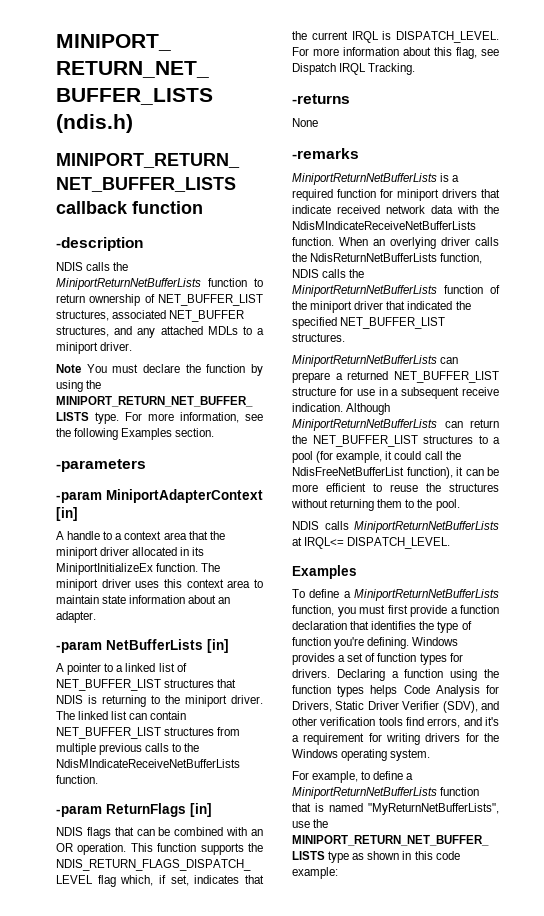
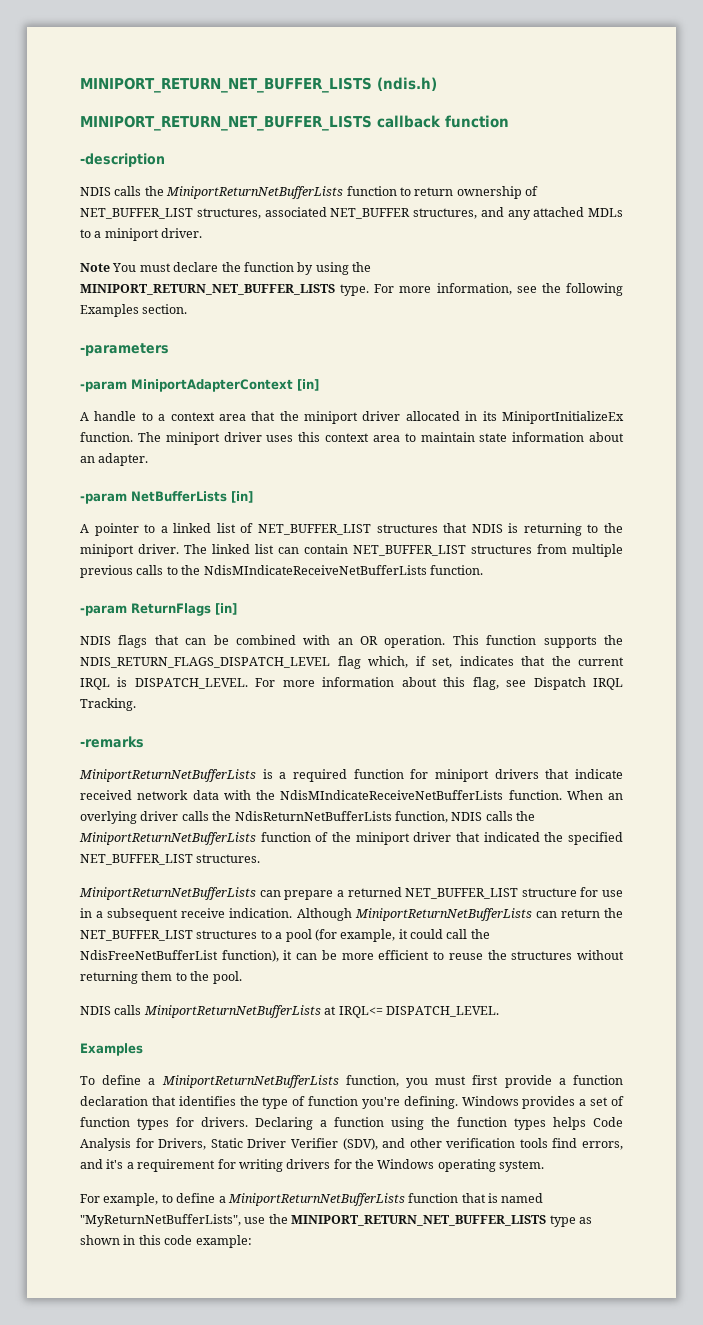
[292,94,350,104] [292,118,318,127] // -returns // None -> (136, 704) none

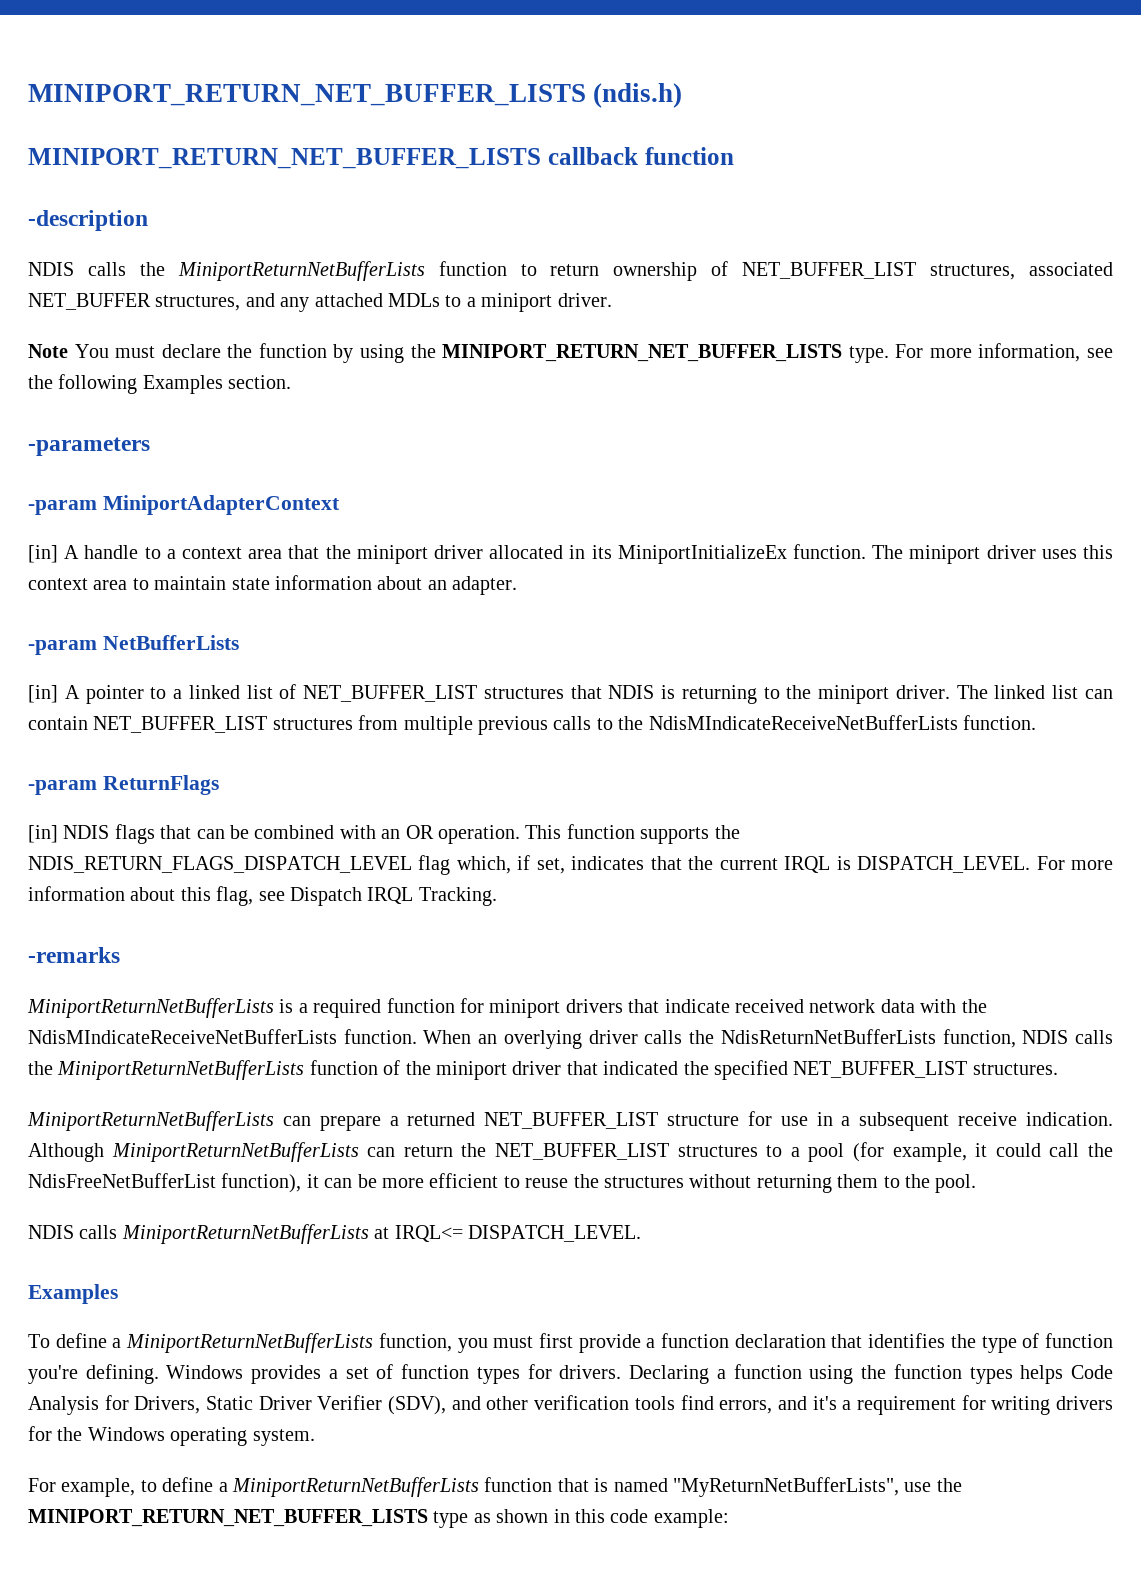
[297,379,319,391] [in] // -> [28,545,58,563] // [in]
[231,491,253,503] [in] // -> [28,685,58,703] // [in]
[215,603,237,615] [in] // -> [28,825,58,843] // [in]

